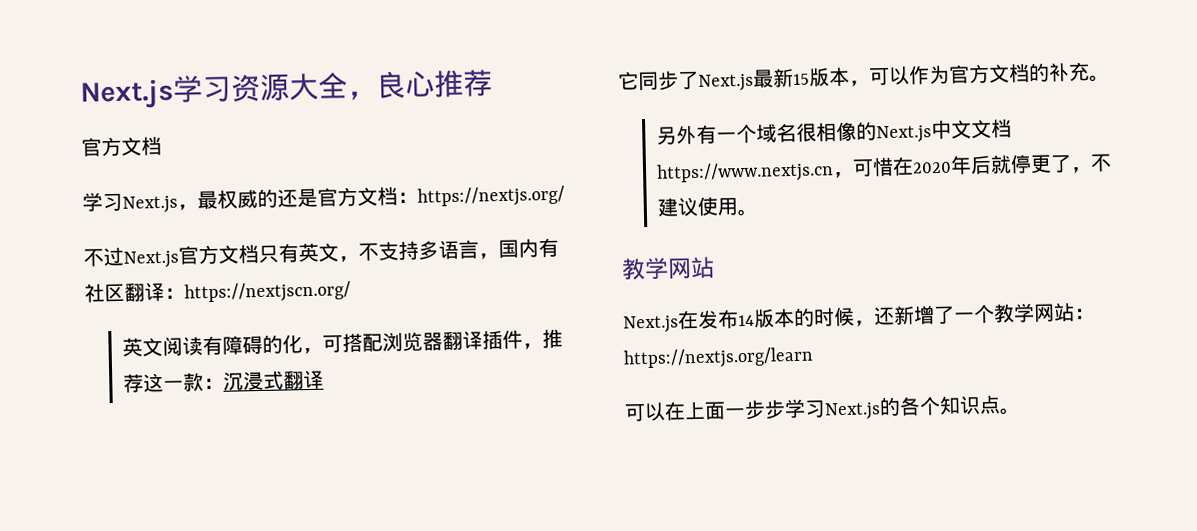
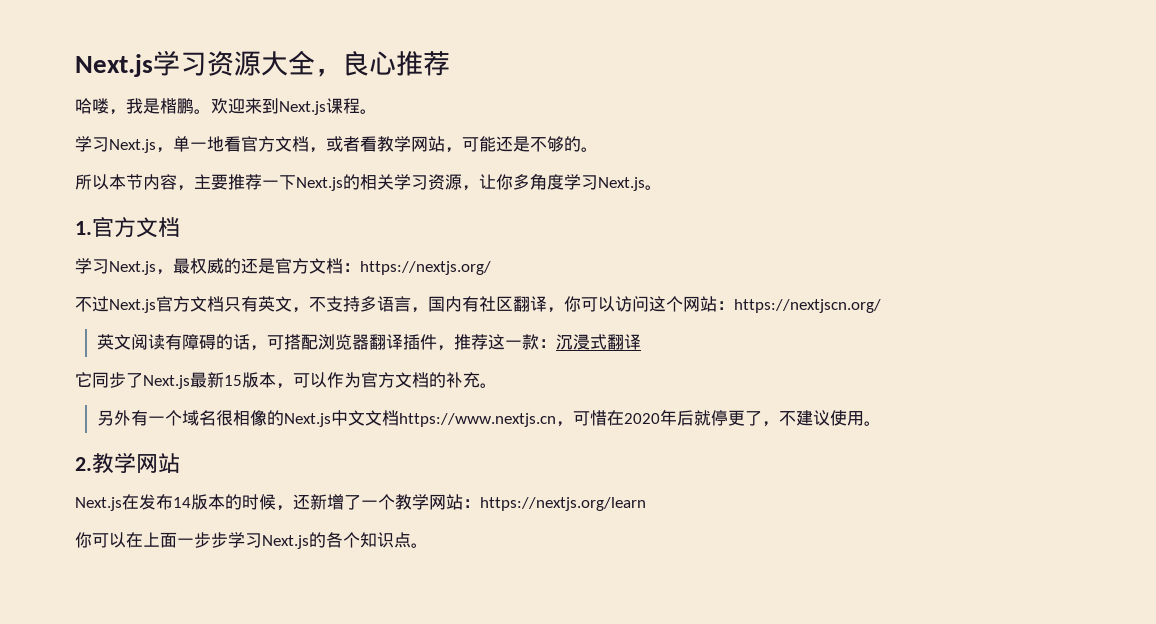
(493, 83) none -> [75,98,377,115] [75,136,598,153] [75,173,662,191] [75,221,92,235] 哈喽，我是楷鹏。欢迎来到Next.js课程。 // 学习Next.js，单一地看官方文档，或者看教学网站，可能还是不够的。 // 所以本节内容，主要推荐一下Next.js的相关学习资源，让你多角度学习Next.js。 // 1.
(165, 291) none -> [547,296,717,313] ，你可以访问这个网站
[281,334,303,354] 化 -> [232,334,250,350] 话
(759, 212) none -> [75,457,92,471] 2.
(814, 358) none -> [75,532,92,548] 你

